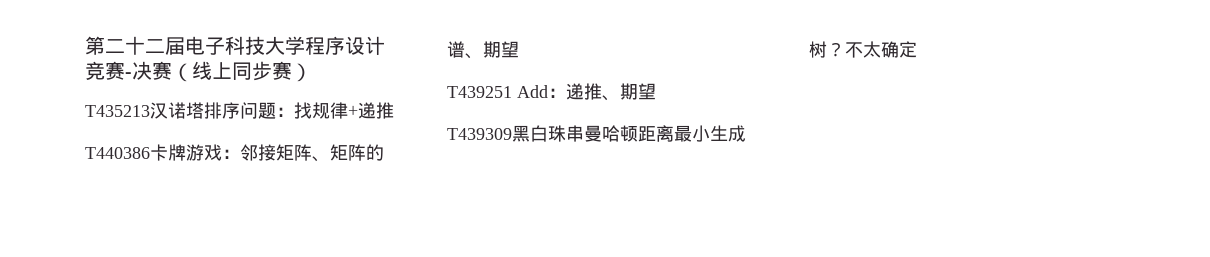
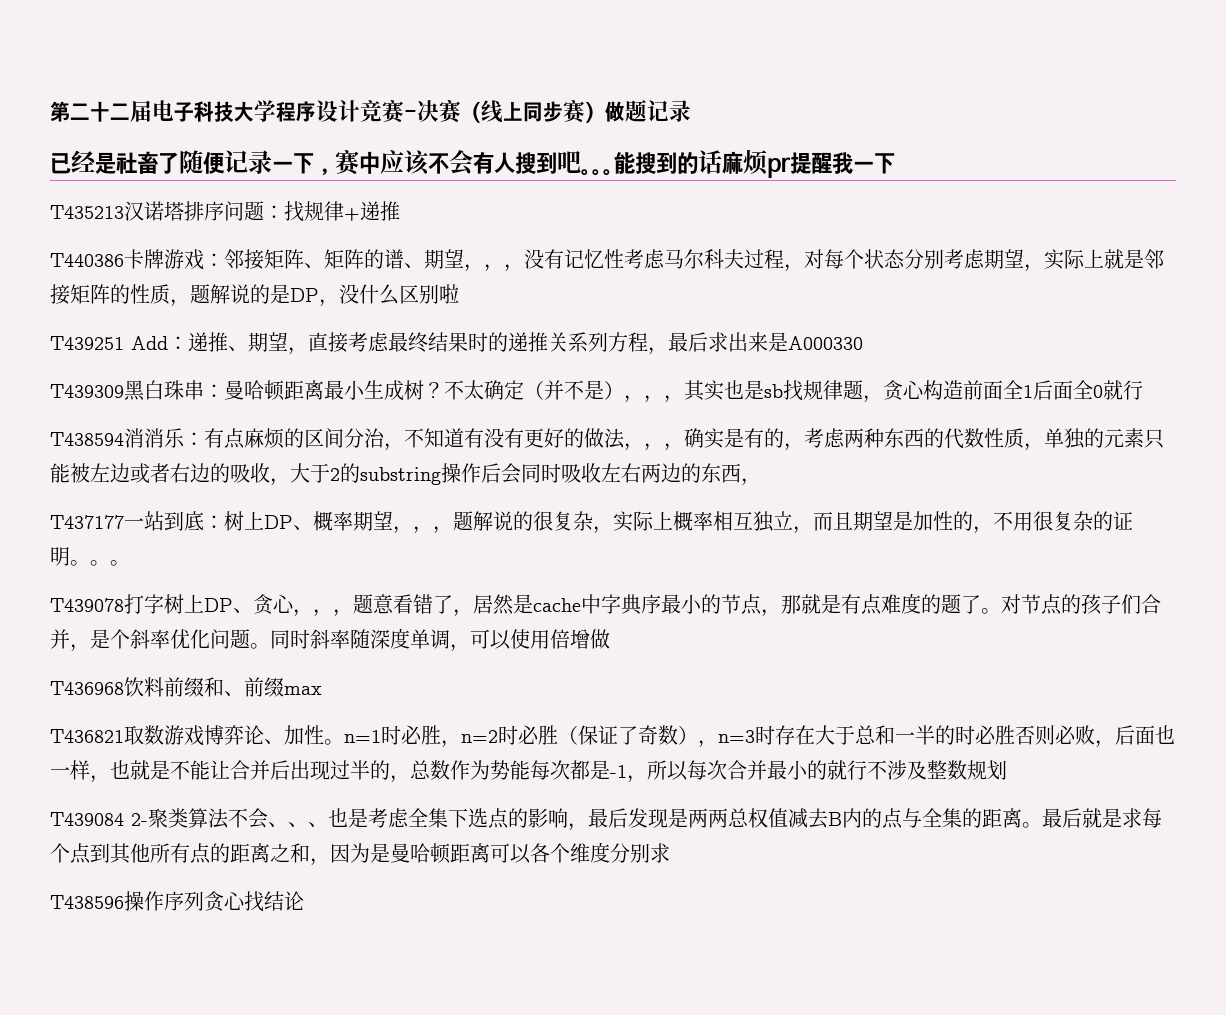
(312, 72) none -> [605,99,691,122] [50,149,895,178] 做题记录 // 已经是社畜了随便记录一下，赛中应该不会有人搜到吧。。。能搜到的话麻烦pr提醒我一下
(519, 49) none -> [464,249,1164,272] [50,284,459,307] ，，，没有记忆性考虑马尔科夫过程，对每个状态分别考虑期望，实际上就是邻接矩阵的性质，题解说的是DP，没什么区别啦
(656, 91) none -> [288,332,863,355] ，直接考虑最终结果时的递推关系列方程，最后求出来是A000330
(584, 133) none -> [204,384,224,398] ：
(917, 49) none -> [524,380,1143,403] [50,428,1164,451] [50,463,761,486] [50,511,1133,534] [50,547,130,566] [50,593,1161,617] [50,628,610,652] [50,677,322,697] [50,725,1175,748] [50,760,1007,783] [50,808,1162,831] [50,842,670,866] [50,891,304,912] （并不是），，，其实也是sb找规律题，贪心构造前面全1后面全0就行 // T438594消消乐：有点麻烦的区间分治，不知道有没有更好的做法，，，确实是有的，考虑两种东西的代数性质，单独的元素只能被左边或者右边的吸收，大于2的substring操作后会同时吸收左右两边的东西， // T437177一站到底：树上DP、概率期望，，，题解说的很复杂，实际上概率相互独立，而且期望是加性的，不用很复杂的证明。。。 // T439078打字树上DP、贪心，，，题意看错了，居然是cache中字典序最小的节点，那就是有点难度的题了。对节点的孩子们合并，是个斜率优化问题。同时斜率随深度单调，可以使用倍增做 // T436968饮料前缀和、前缀max // T436821取数游戏博弈论、加性。n=1时必胜，n=2时必胜（保证了奇数），n=3时存在大于总和一半的时必胜否则必败，后面也一样，也就是不能让合并后出现过半的，总数作为势能每次都是-1，所以每次合并最小的就行不涉及整数规划 // T439084 2-聚类算法不会、、、也是考虑全集下选点的影响，最后发现是两两总权值减去B内的点与全集的距离。最后就是求每个点到其他所有点的距离之和，因为是曼哈顿距离可以各个维度分别求 // T438596操作序列贪心找结论

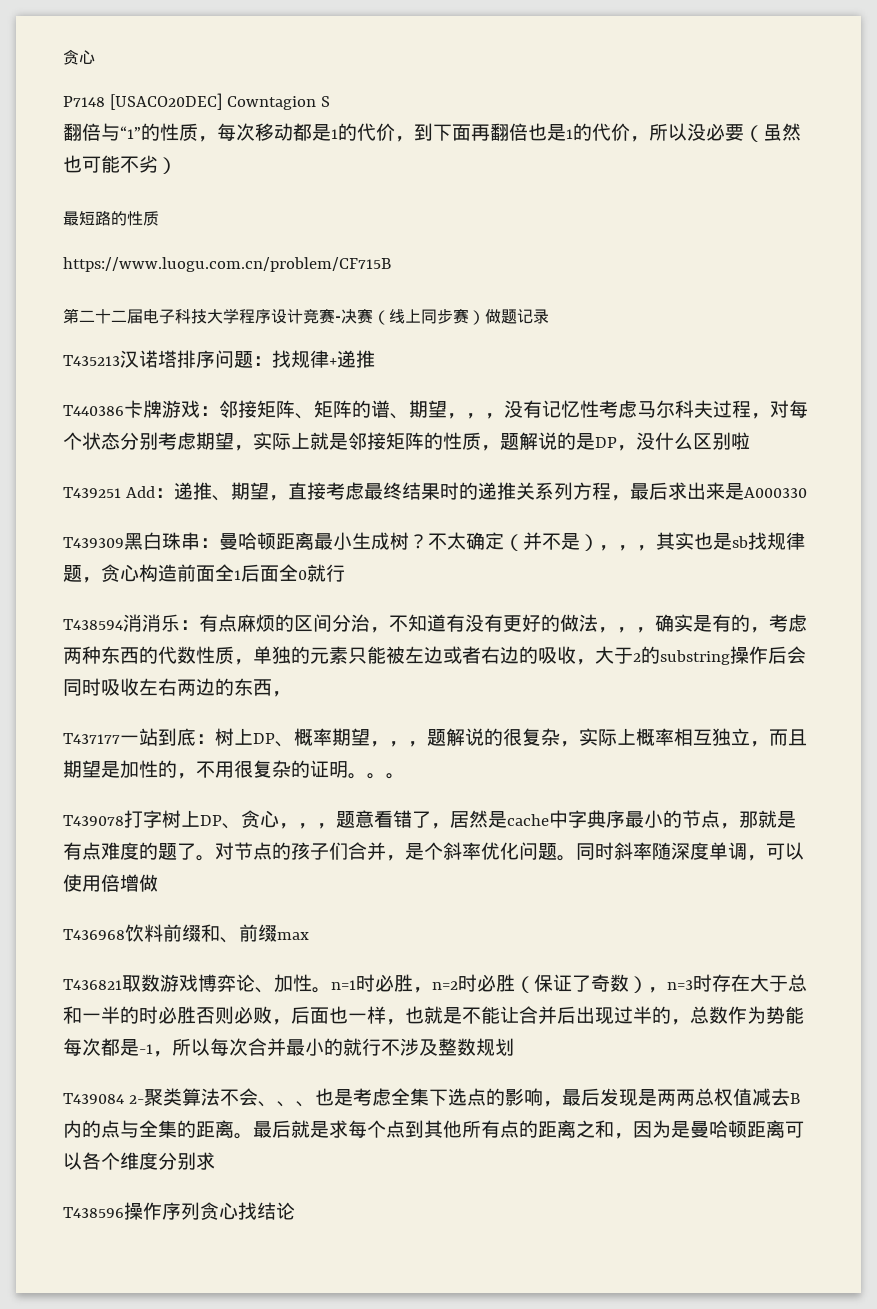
(50, 111) none -> [63,49,95,65] [63,93,330,110] [63,123,801,142] [63,155,177,174] [63,211,159,226] [63,257,391,272] 贪心 // P7148 [USACO20DEC] Cowntagion S // 翻倍与“1”的性质，每次移动都是1的代价，到下面再翻倍也是1的代价，所以没必要（虽然也可能不劣） // 最短路的性质 // https://www.luogu.com.cn/problem/CF715B //
[50,149,895,178] // 已经是社畜了随便记录一下，赛中应该不会有人搜到吧。。。能搜到的话麻烦pr提醒我一下 -> (549, 316) none

